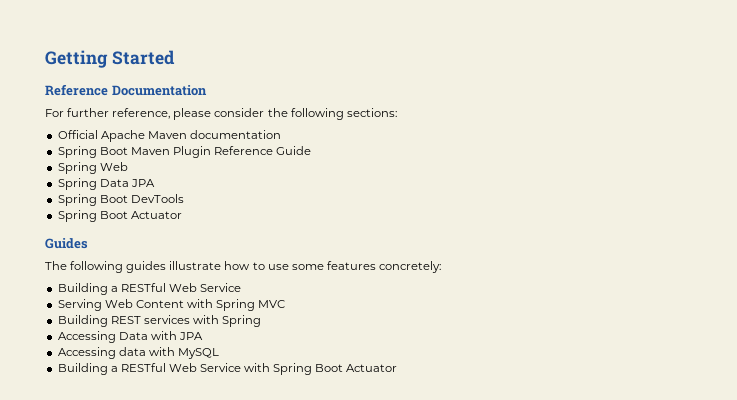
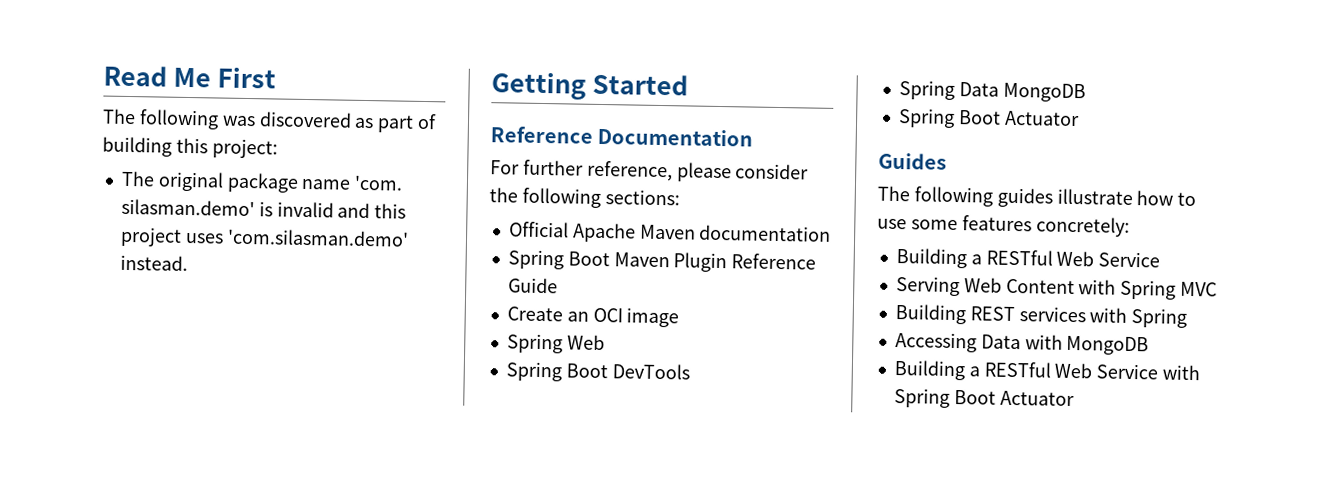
(45, 59) none -> [103,65,276,89] [102,108,438,133] [102,136,278,159] [120,170,404,193] [120,198,407,219] [119,226,409,247] [119,254,188,272] Read Me First // The following was discovered as part of building this project: // The original package name 'com. silasman.demo' is invalid and this project uses 'com.silasman.demo' instead. //
(312, 150) none -> [506,306,680,328] // Create an OCI image
[99,179,155,187] [57,194,184,206] Data JPA // Spring Boot DevTools -> [565,363,690,380] [898,80,1086,103] Boot DevTools // Spring Data MongoDB
[178,332,203,340] [57,347,219,359] JPA // Accessing data with MySQL -> [1066,335,1150,356] MongoDB

